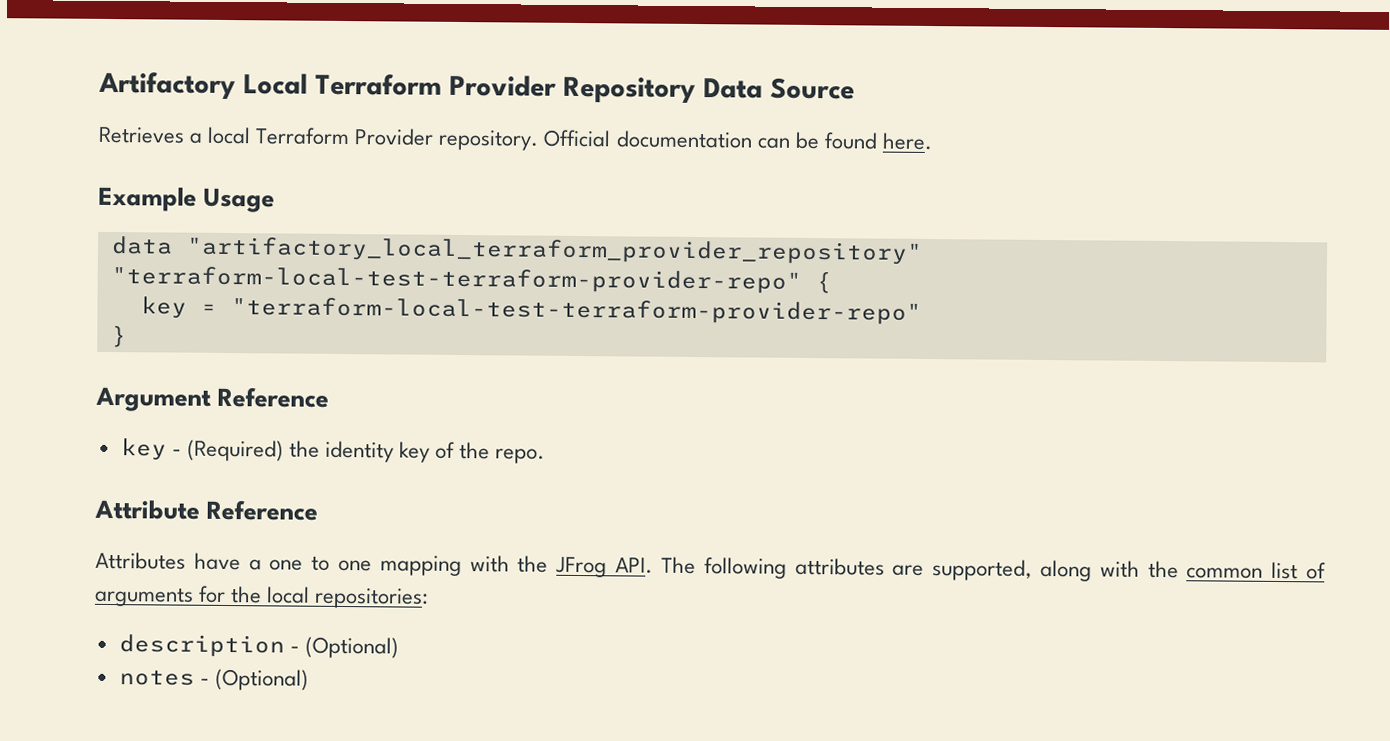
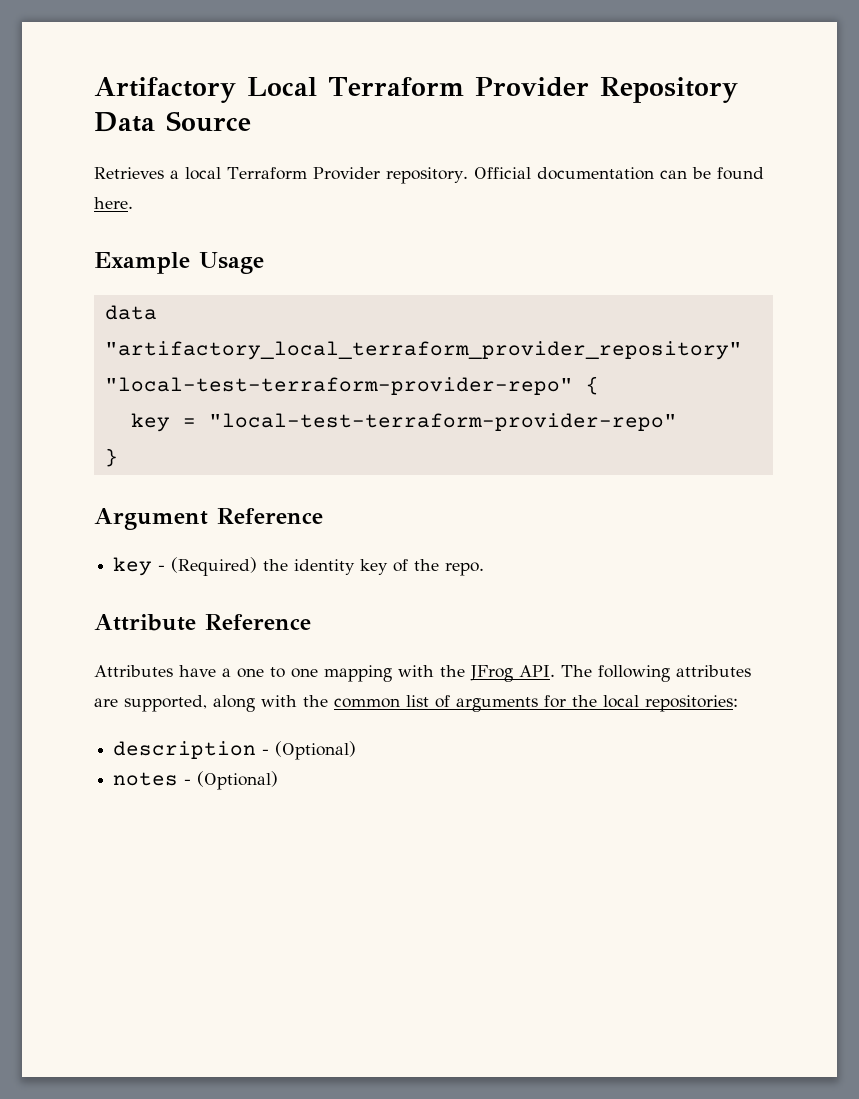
[110,266,802,294] "terraform-local-test-terraform-provider-repo" -> [104,377,573,395] "local-test-terraform-provider-repo"
[230,297,922,325] "terraform-local-test-terraform-provider-repo" -> [208,413,677,431] "local-test-terraform-provider-repo"

